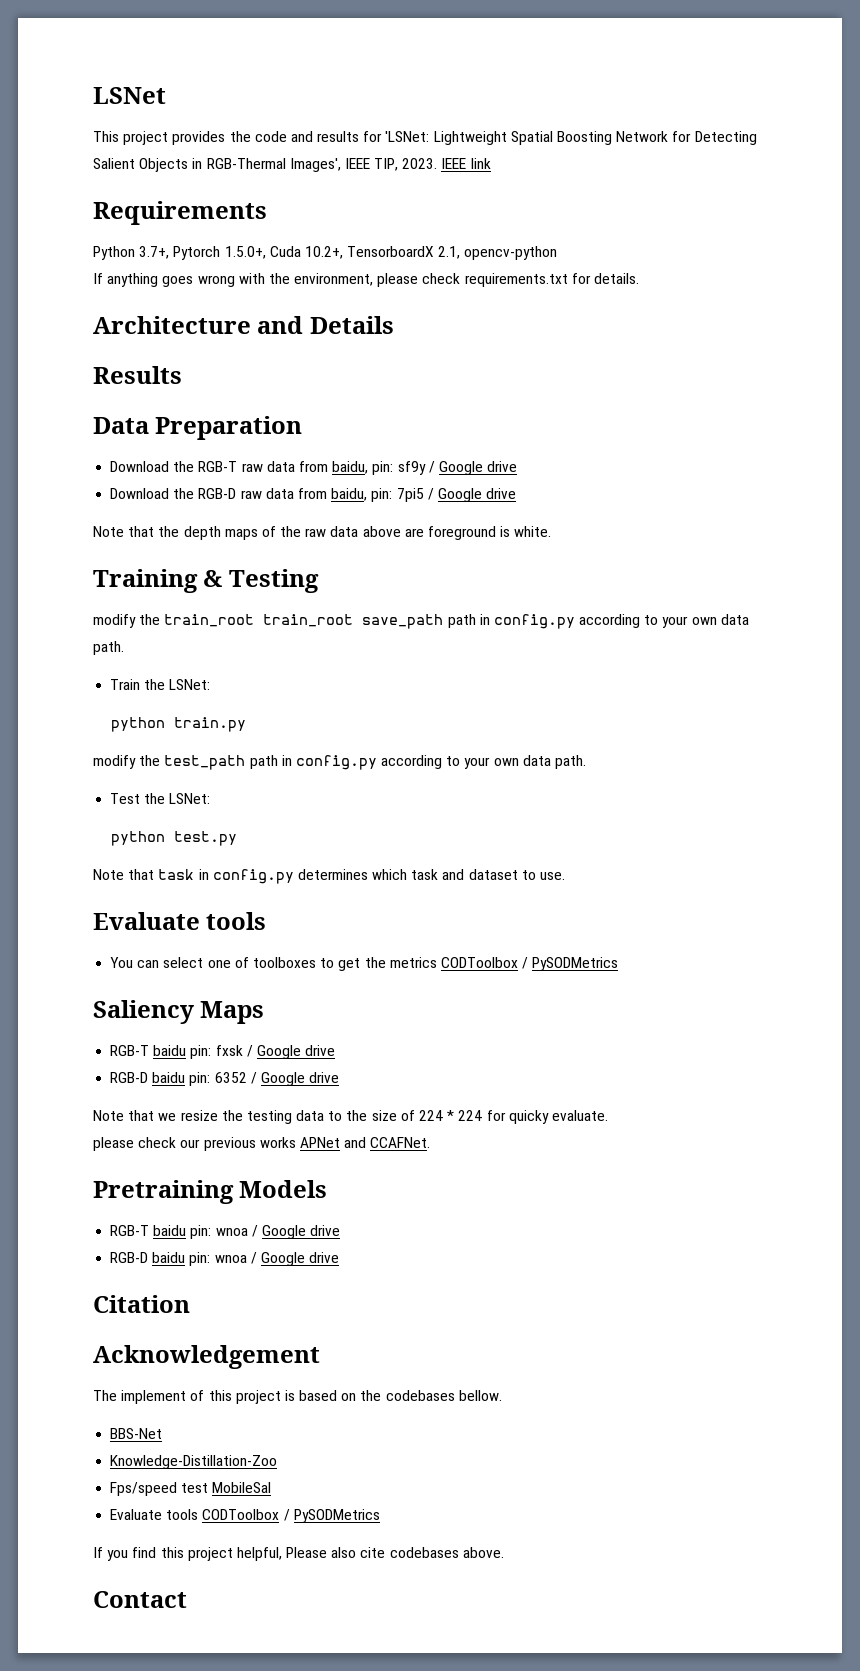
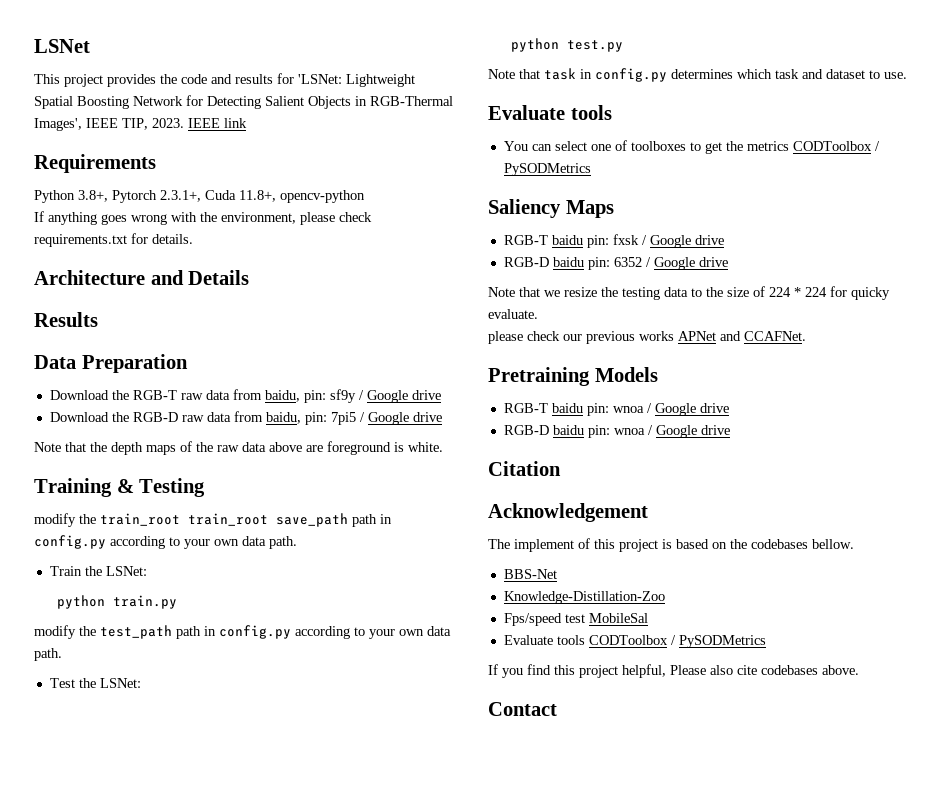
[139,246,461,260] 3.7+, Pytorch 1.5.0+, Cuda 10.2+, TensorboardX 2.1, -> [78,190,276,203] 3.8+, Pytorch 2.3.1+, Cuda 11.8+,

